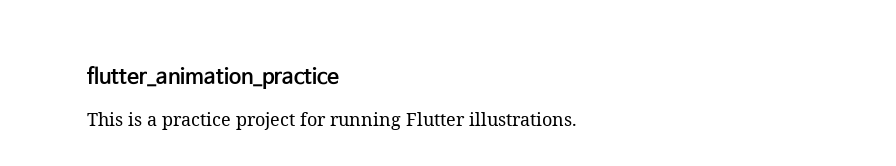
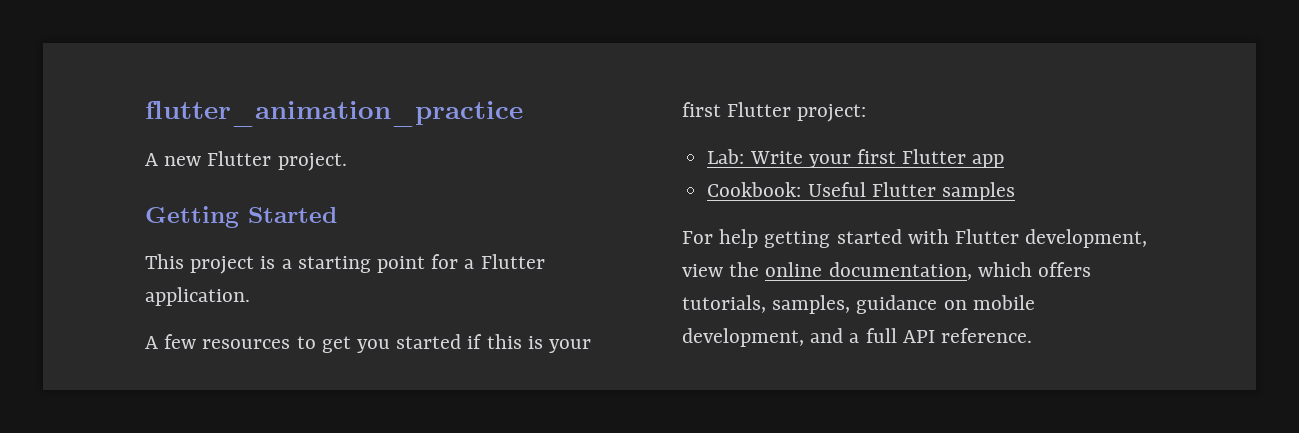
(339, 77) none -> [145,151,347,171] [145,206,337,228] // A new Flutter project. // Getting Started
(123, 119) none -> [190,256,255,274] project
[162,112,577,130] practice project for running Flutter illustrations. -> [297,254,545,273] [145,287,250,306] [145,334,592,353] [682,102,867,122] [707,149,1005,168] [707,182,1015,201] [682,229,1148,248] [682,262,1092,280] [682,295,1035,314] [682,328,1033,347] starting point for a Flutter application. // A few resources to get you started if this is your first Flutter project: // Lab: Write your first Flutter app // Cookbook: Useful Flutter samples // For help getting started with Flutter development, view the online documentation, which offers tutorials, samples, guidance on mobile development, and a full API reference.

